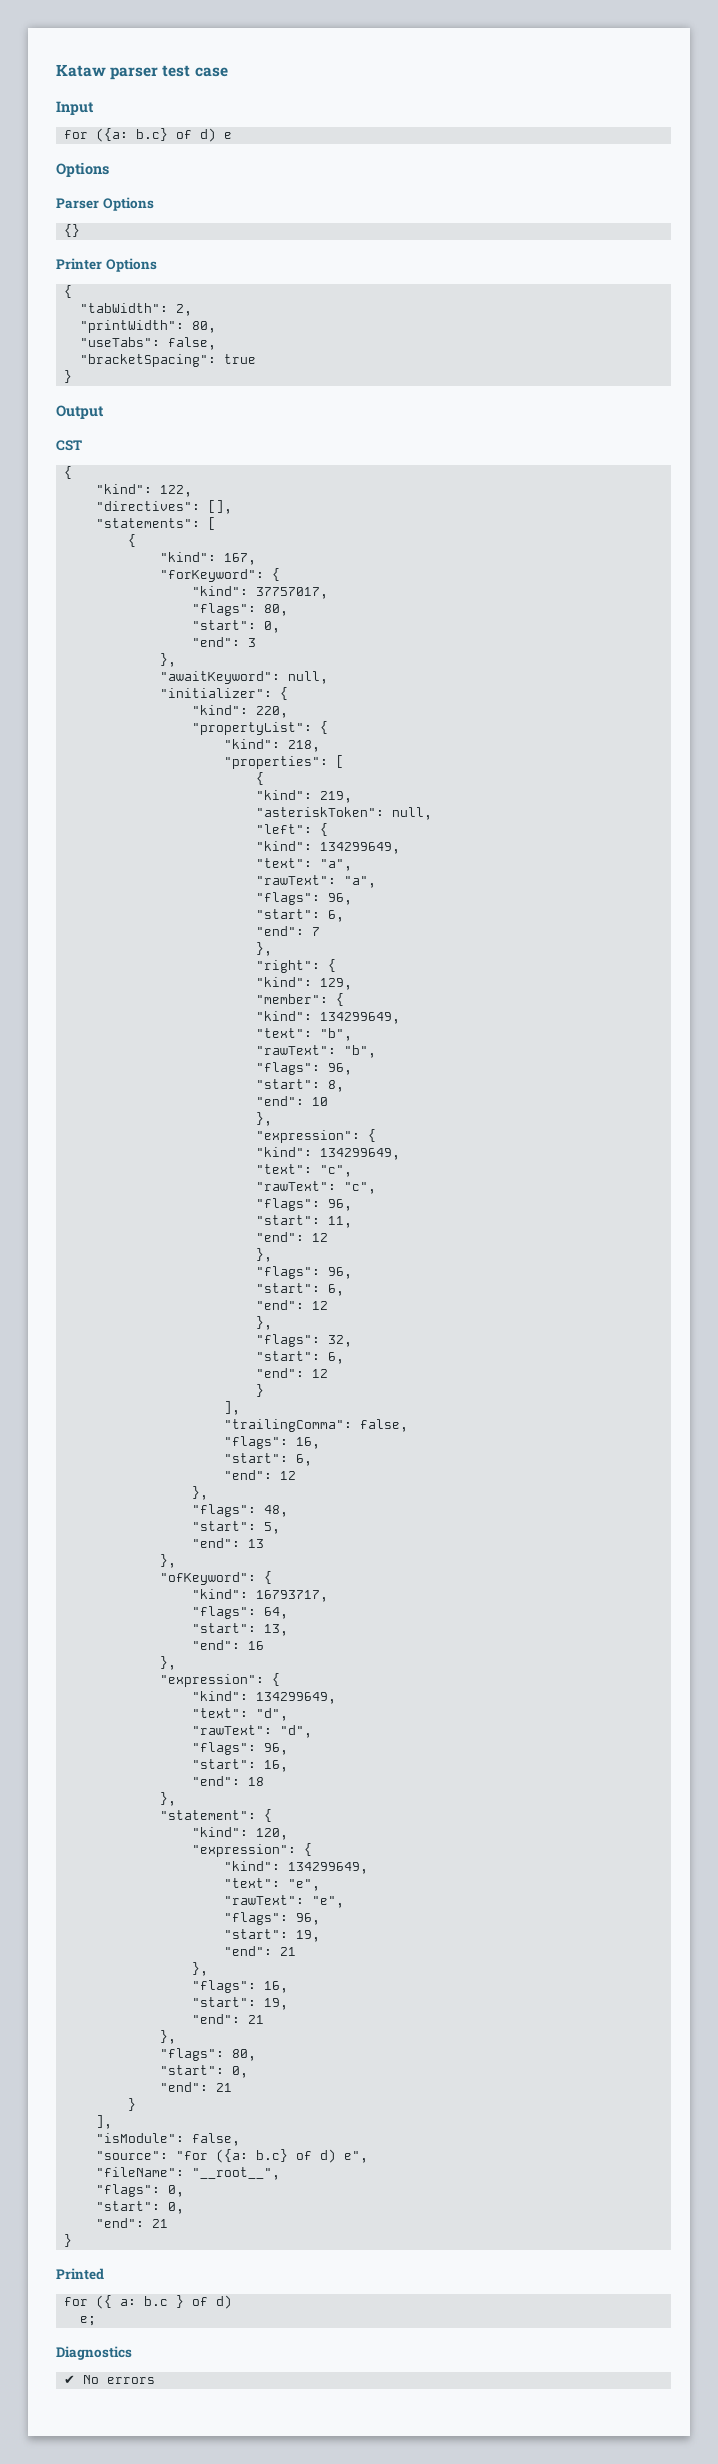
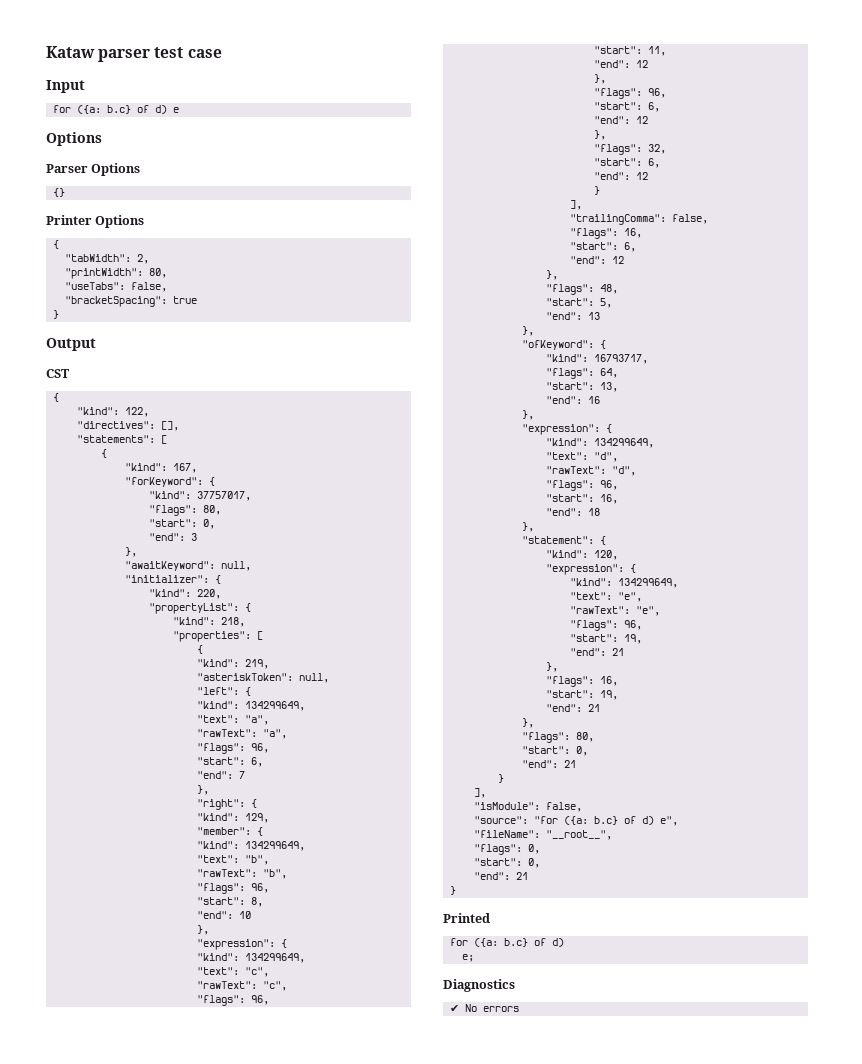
[95,2295,184,2309] ({ a: b.c } -> [473,938,528,947] ({a: b.c}

